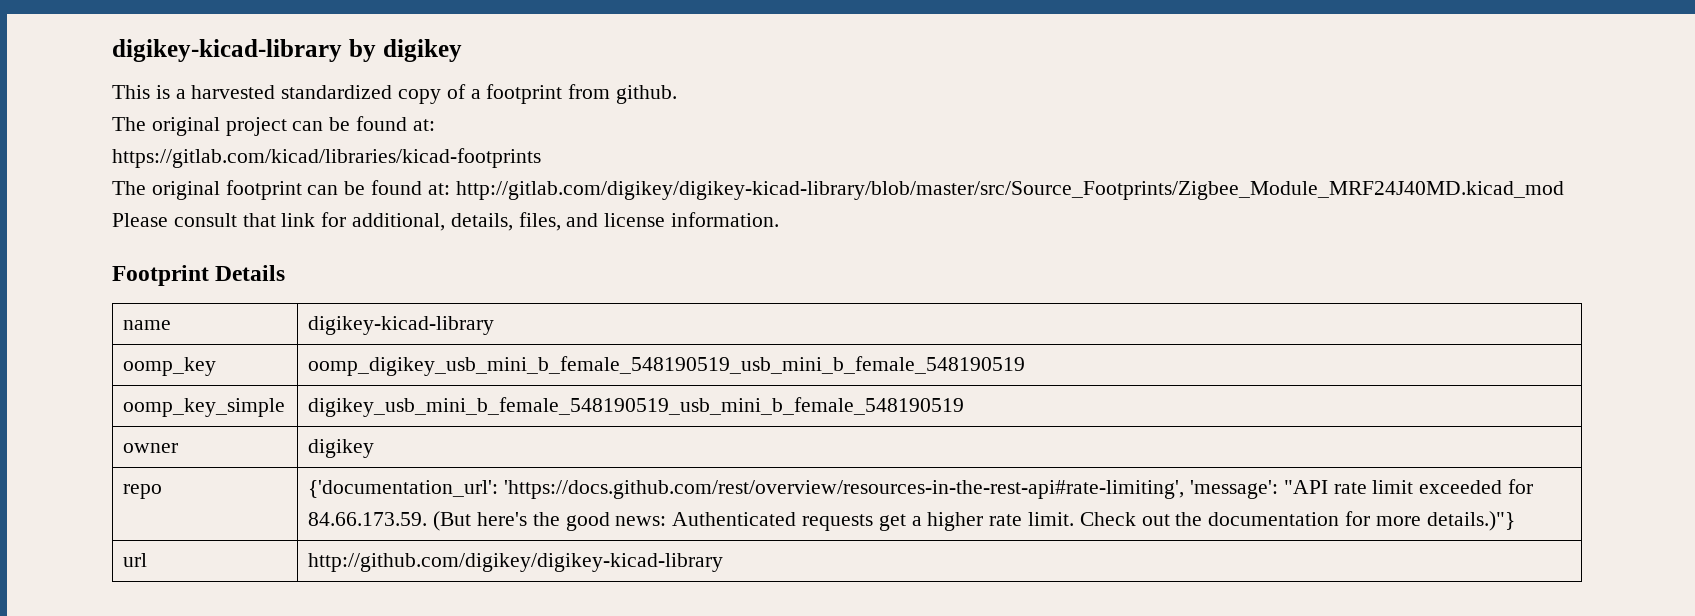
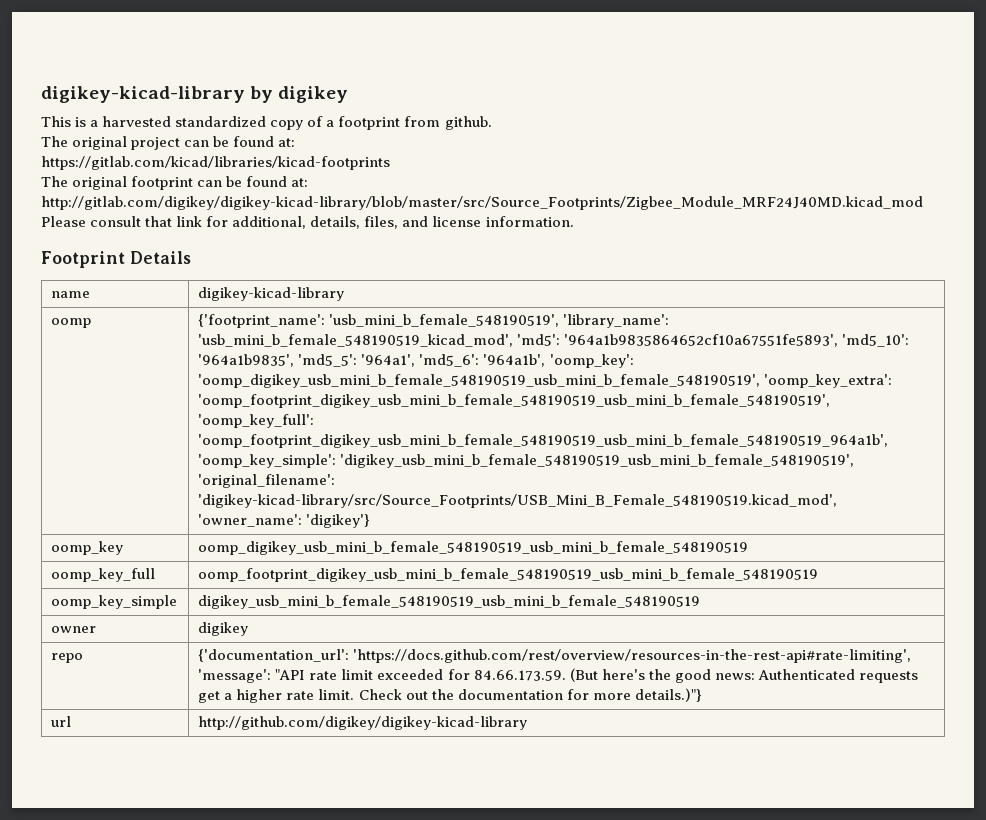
(495, 325) none -> [51,318,92,328] [198,314,670,328] [198,334,910,347] [198,354,634,368] [198,374,893,388] [198,394,831,408] [198,414,315,428] [198,434,889,448] [198,454,855,468] [198,474,336,488] [198,494,838,508] [198,514,371,528] // oomp | {'footprint_name': 'usb_mini_b_female_548190519', 'library_name': 'usb_mini_b_female_548190519_kicad_mod', 'md5': '964a1b9835864652cf10a67551fe5893', 'md5_10': '964a1b9835', 'md5_5': '964a1', 'md5_6': '964a1b', 'oomp_key': 'oomp_digikey_usb_mini_b_female_548190519_usb_mini_b_female_548190519', 'oomp_key_extra': 'oomp_footprint_digikey_usb_mini_b_female_548190519_usb_mini_b_female_548190519', 'oomp_key_full': 'oomp_footprint_digikey_usb_mini_b_female_548190519_usb_mini_b_female_548190519_964a1b', 'oomp_key_simple': 'digikey_usb_mini_b_female_548190519_usb_mini_b_female_548190519', 'original_filename': 'digikey-kicad-library/src/Source_Footprints/USB_Mini_B_Female_548190519.kicad_mod', 'owner_name': 'digikey'}
(1026, 366) none -> [51,568,156,582] [198,568,819,582] // oomp_key_full | oomp_footprint_digikey_usb_mini_b_female_548190519_usb_mini_b_female_548190519

